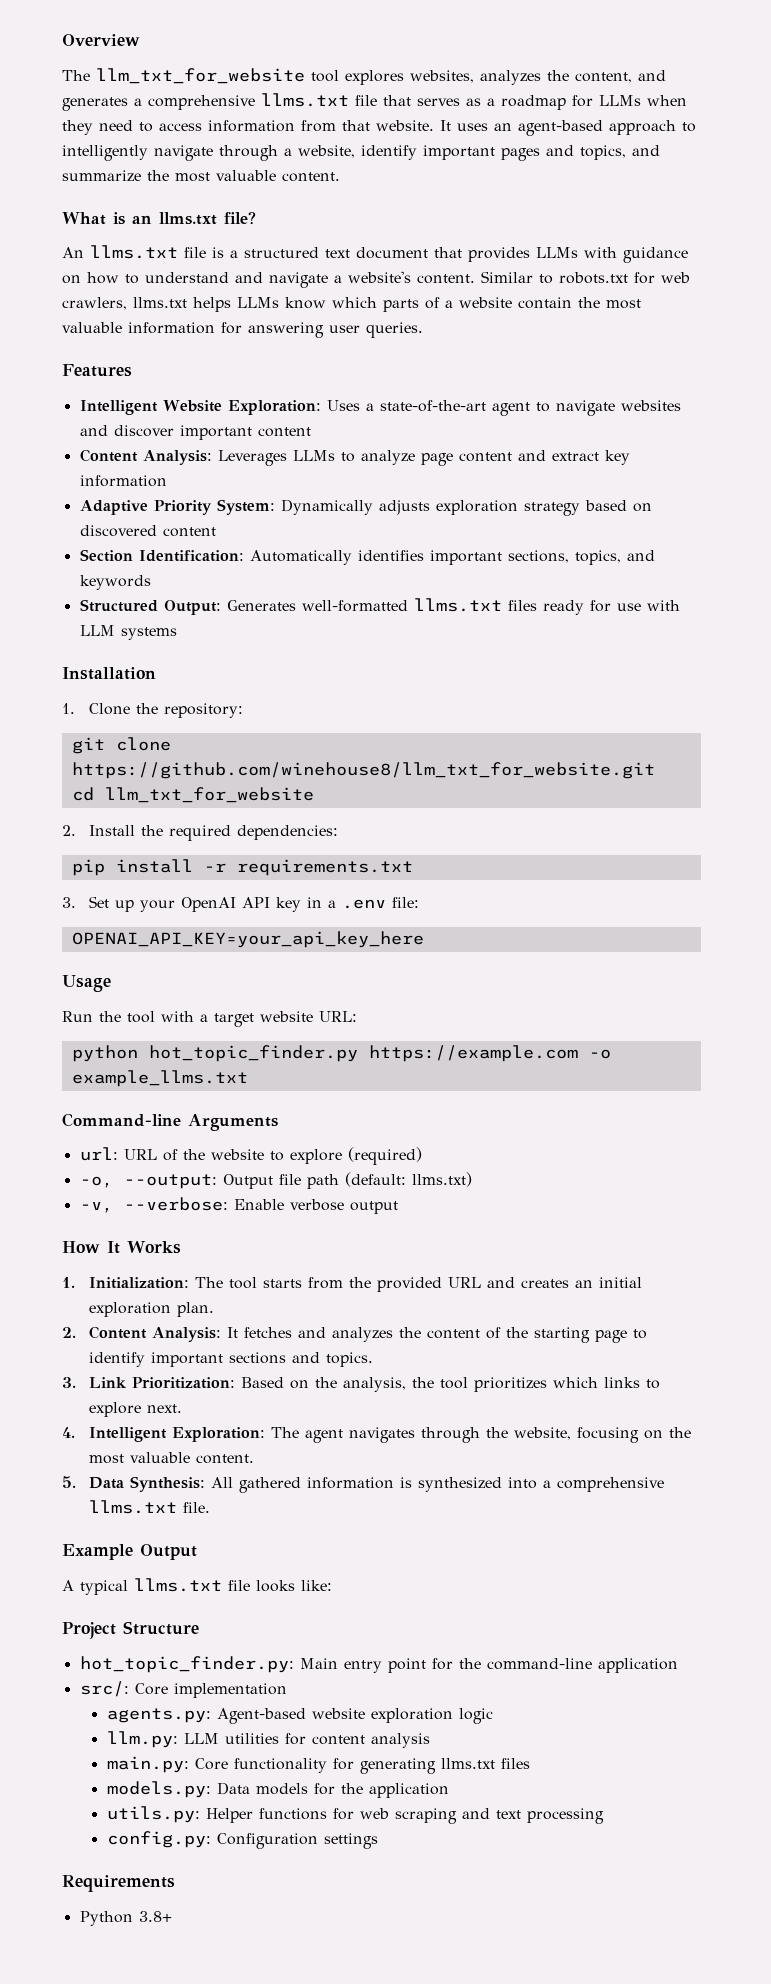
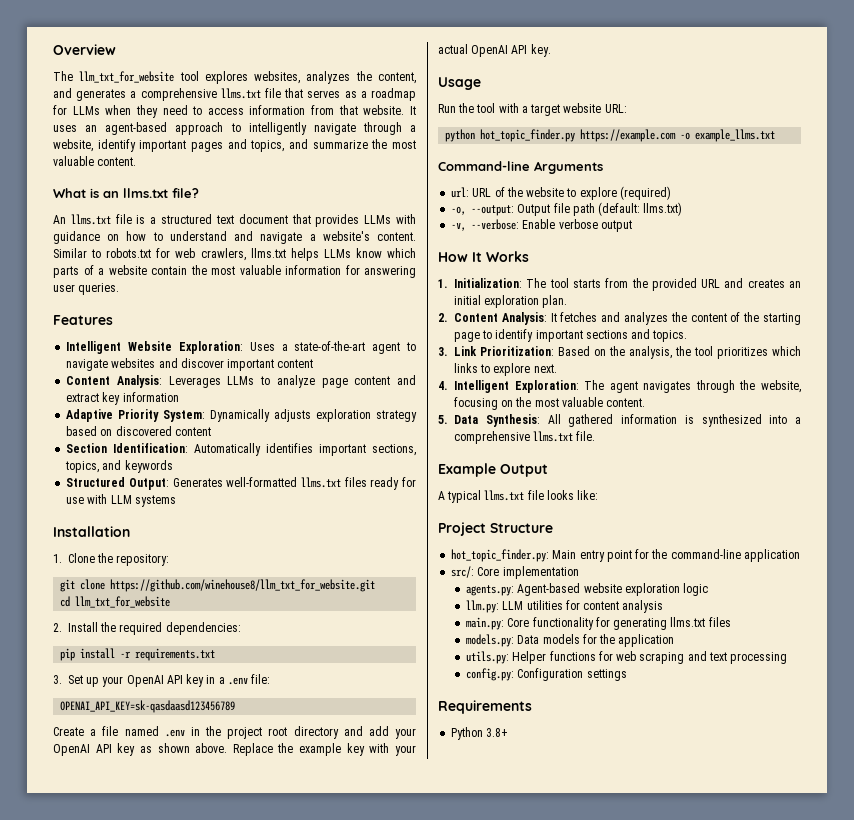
[71,931,424,948] OPENAI_API_KEY=your_api_key_here -> [60,700,236,713] [53,726,417,739] [53,743,416,756] [438,44,551,57] OPENAI_API_KEY=sk-qasdaasd123456789 // Create a file named .env in the project root directory and add your OpenAI API key as shown above. Replace the example key with your actual OpenAI API key.

